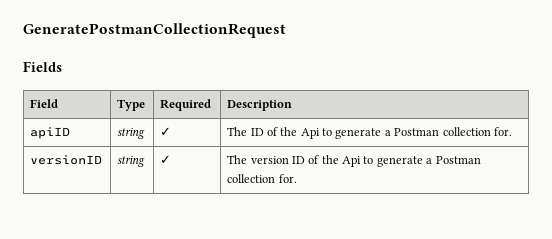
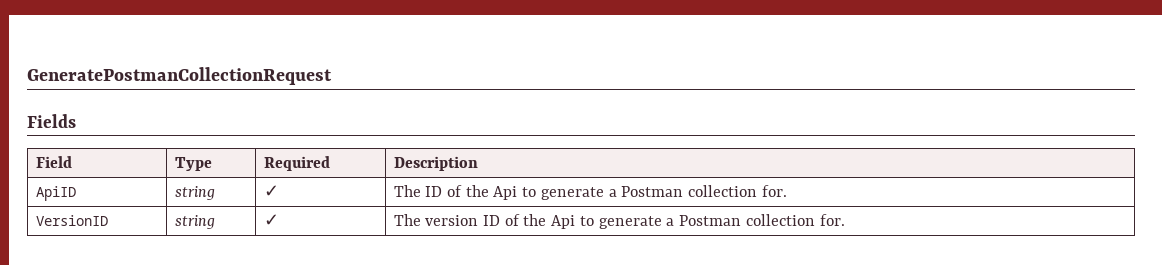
[30,127,71,139] apiID -> [35,186,76,201] ApiID
[30,155,103,165] versionID -> [35,215,108,226] VersionID

